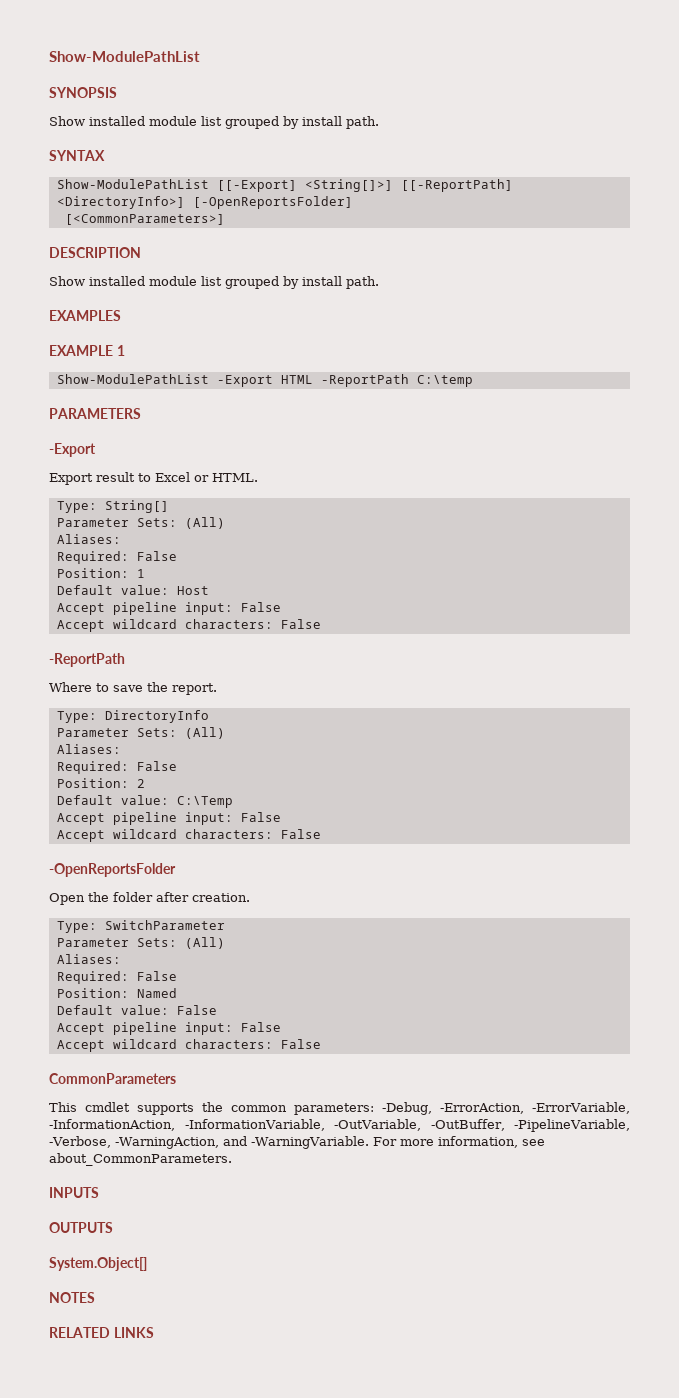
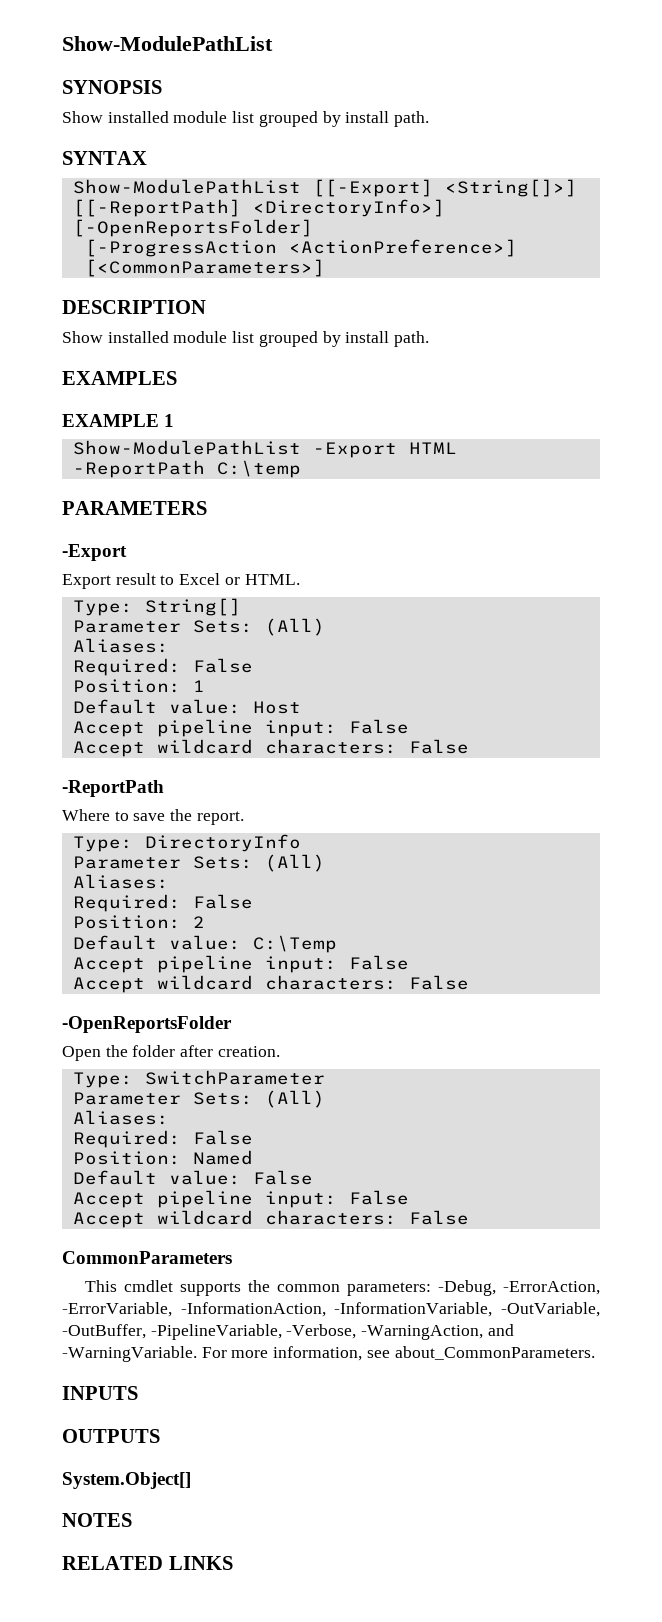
(353, 202) none -> [84,239,517,257] [-ProgressAction <ActionPreference>]

